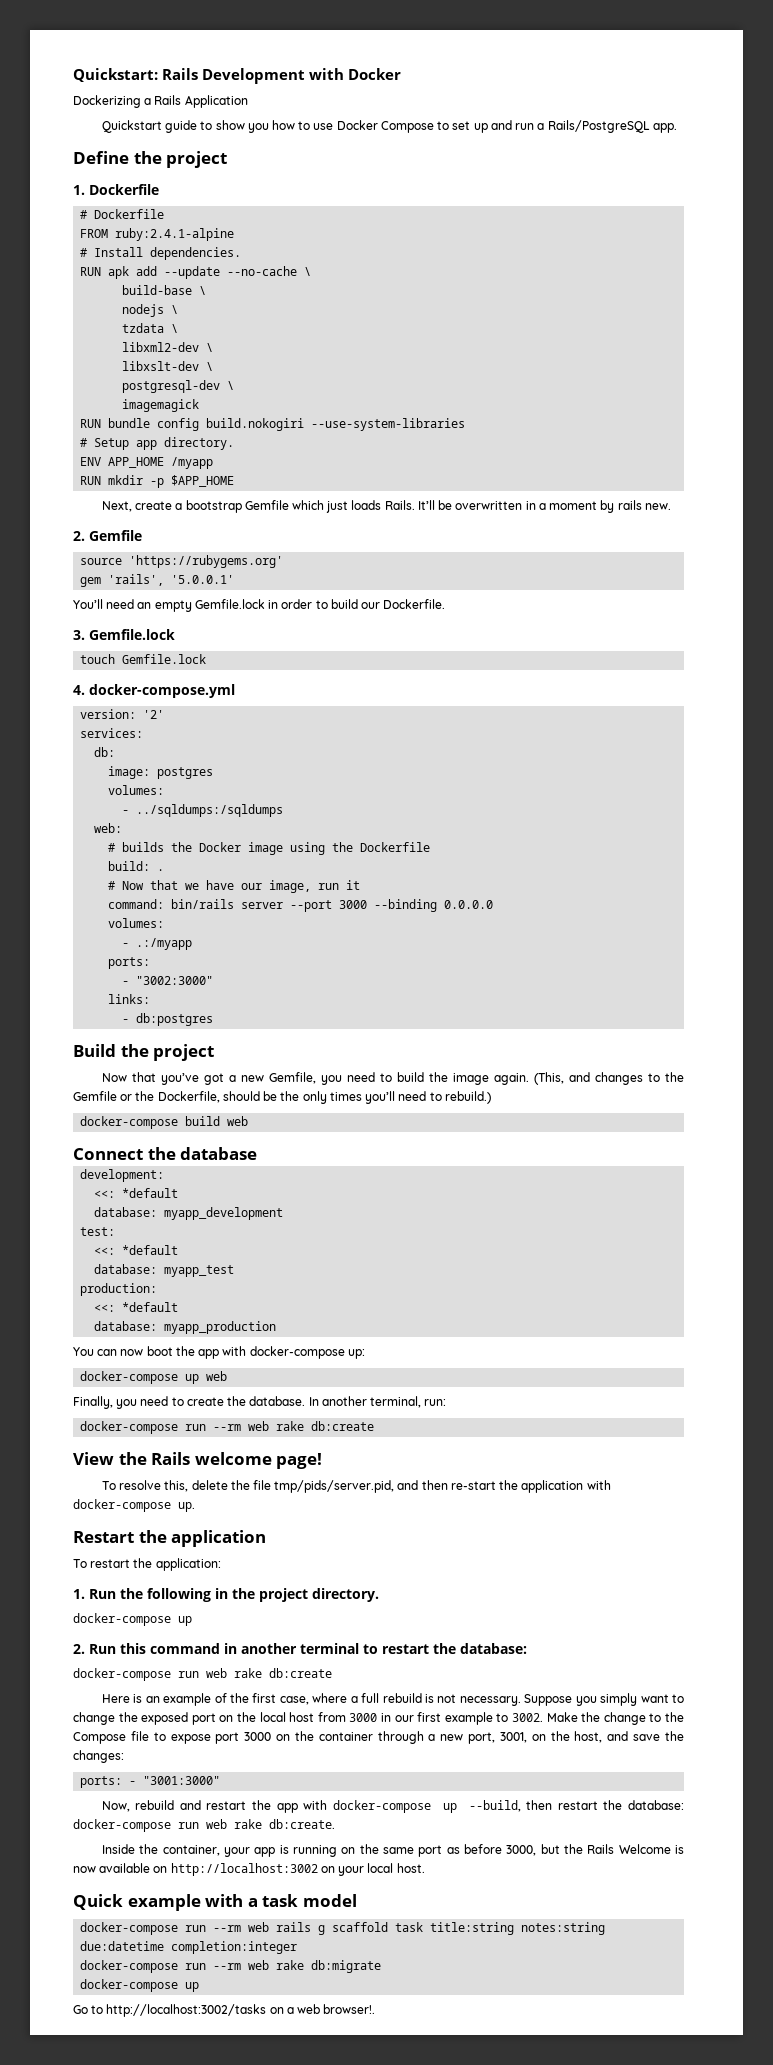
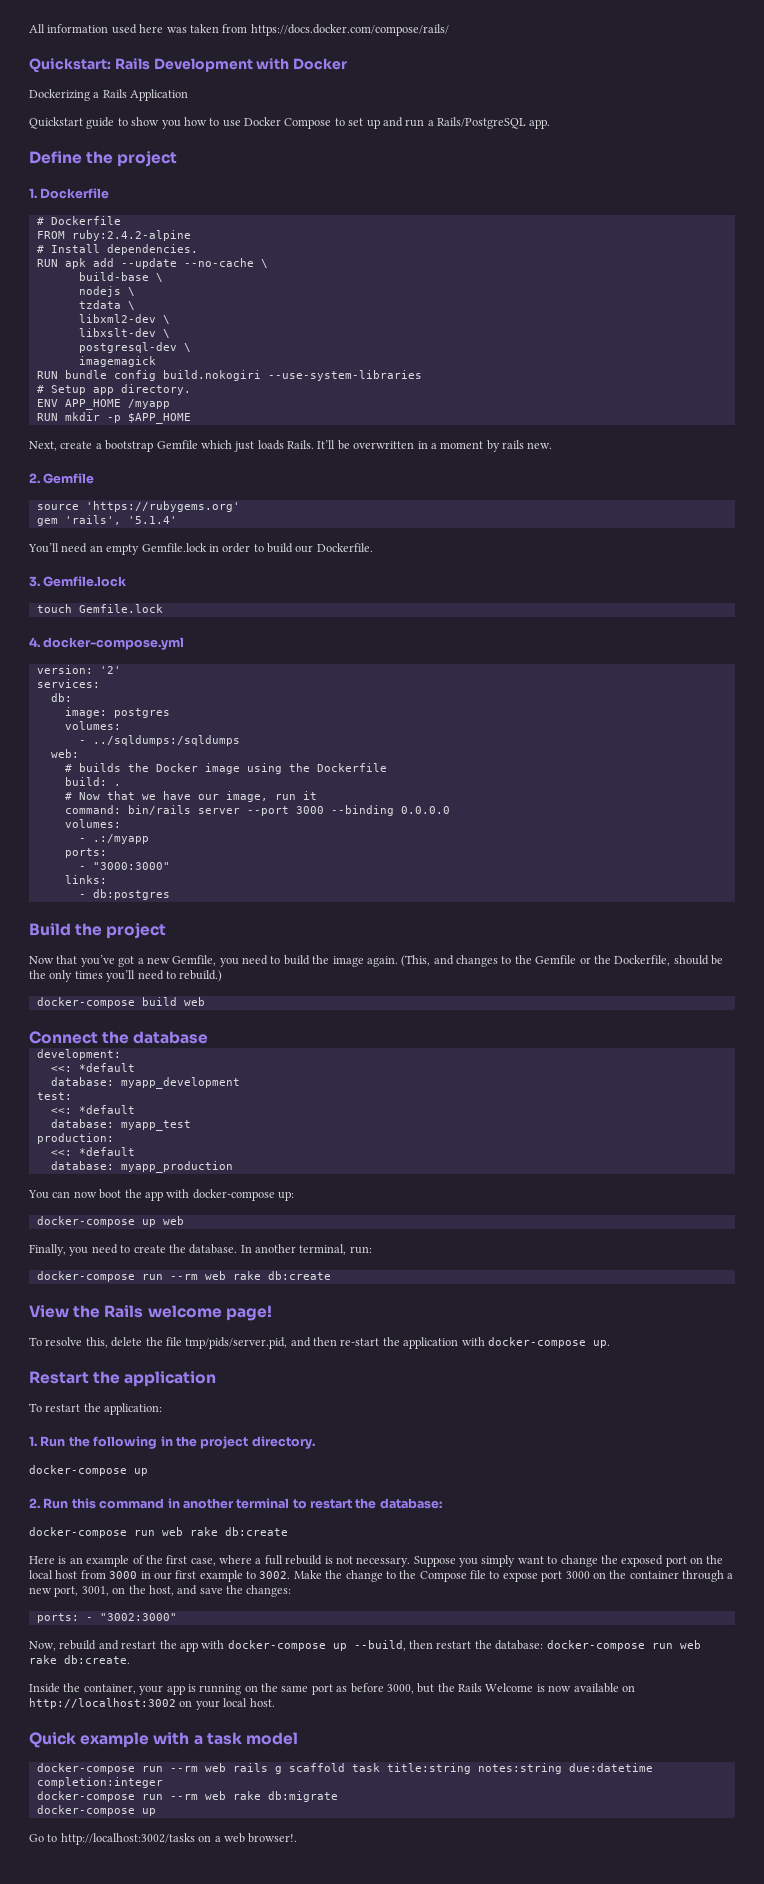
(73, 75) none -> [29,24,449,36] All information used here was taken from https://docs.docker.com/compose/rails/ //
[115,228,235,241] ruby:2.4.1-alpine -> [71,230,191,241] ruby:2.4.2-alpine
[171,575,235,584] '5.0.0.1' -> [127,516,177,524] '5.1.4'
[136,976,214,985] "3002:3000" -> [92,862,170,870] "3000:3000"
[143,1776,221,1785] "3001:3000" -> [99,1613,177,1621] "3002:3000"

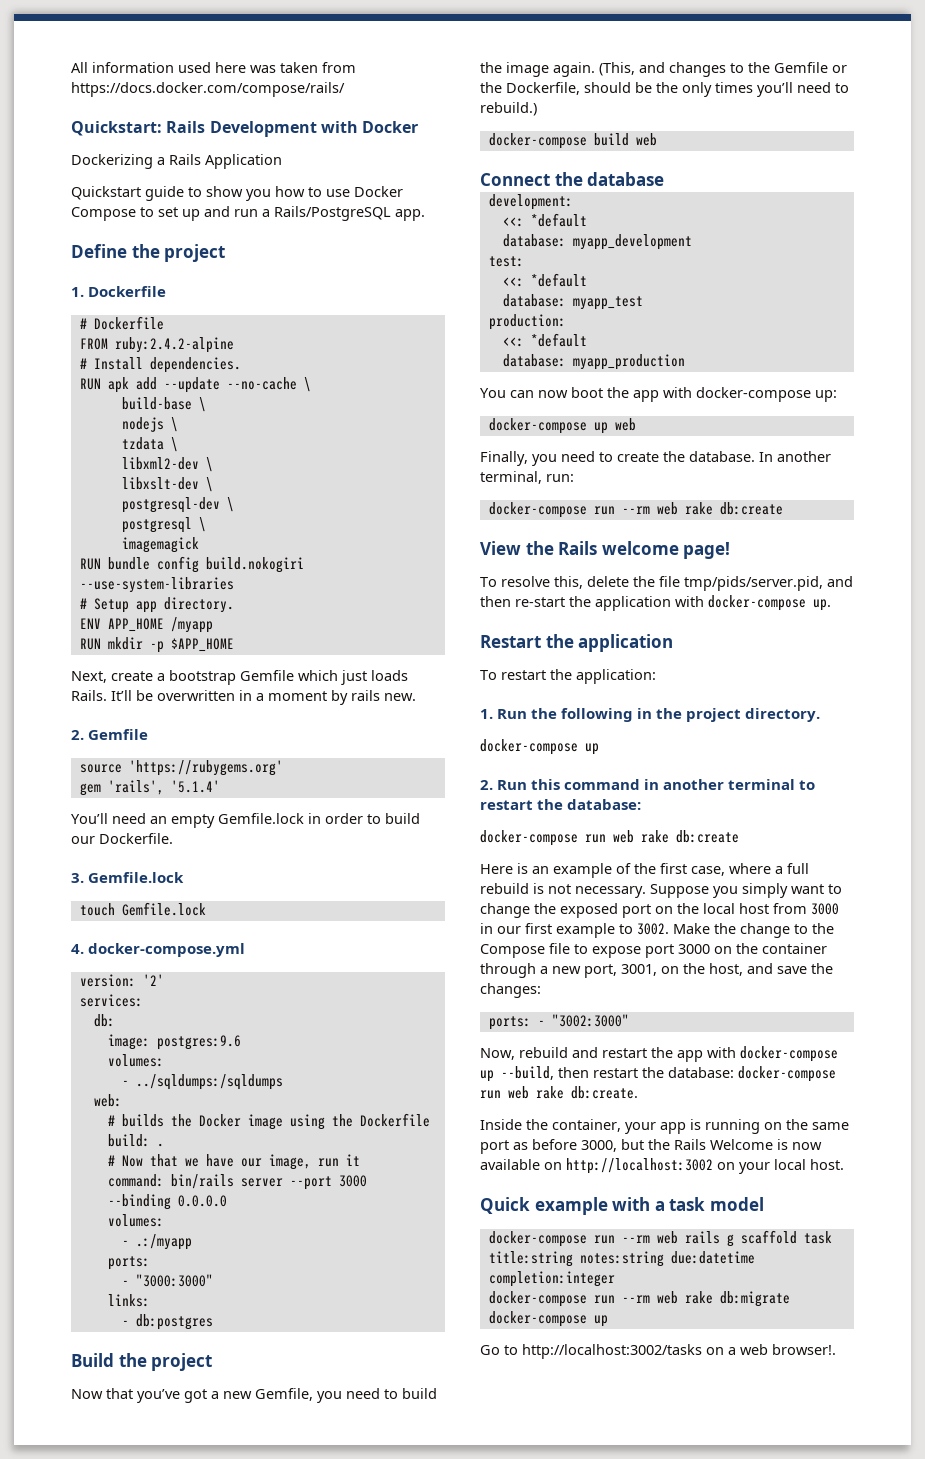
(191, 347) none -> [121,517,206,533] // postgresql \
[113,708,170,718] postgres -> [156,1035,241,1050] postgres:9.6

